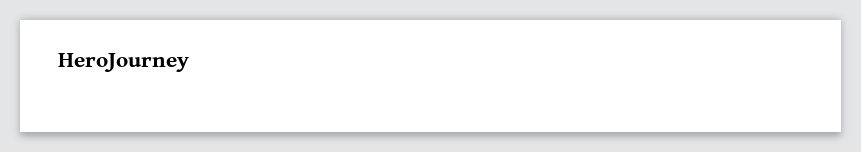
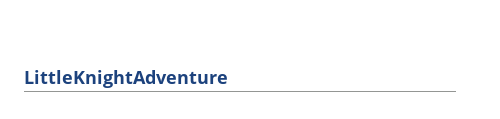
[58,53,189,72] HeroJourney -> [24,70,228,88] LittleKnightAdventure

